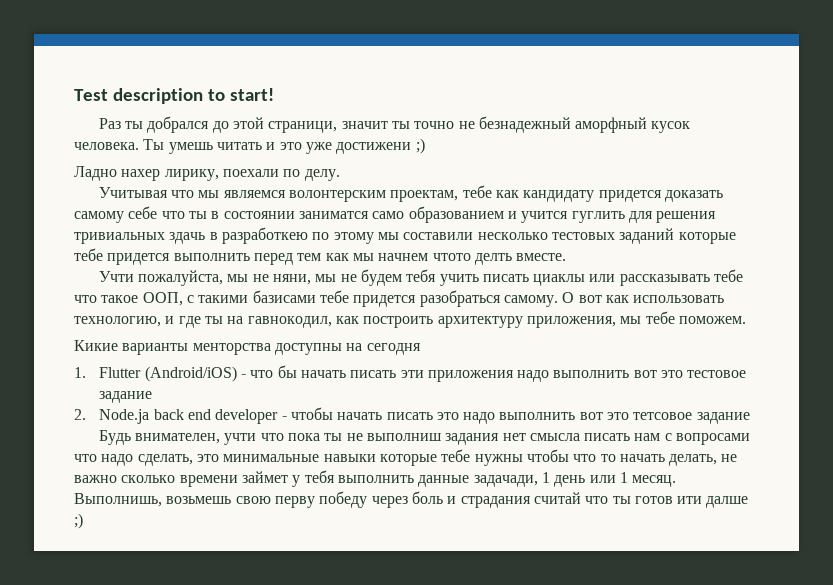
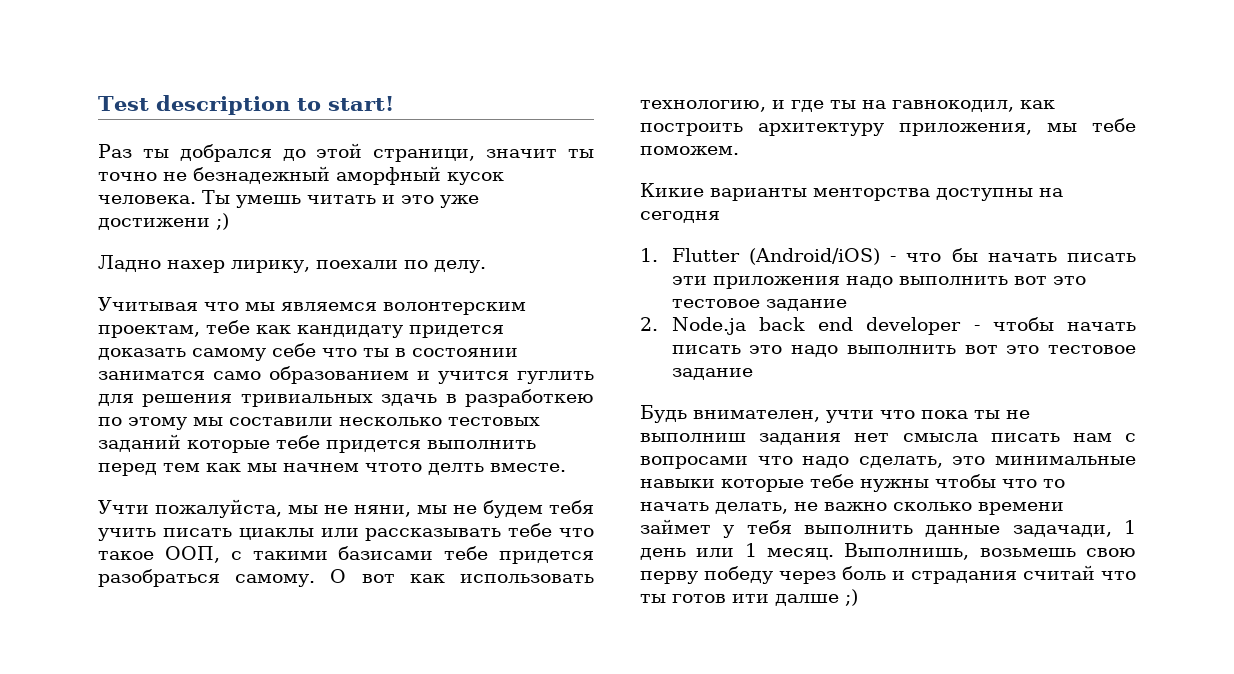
[633,412,693,420] тетсовое -> [1048,345,1136,354] тестовое

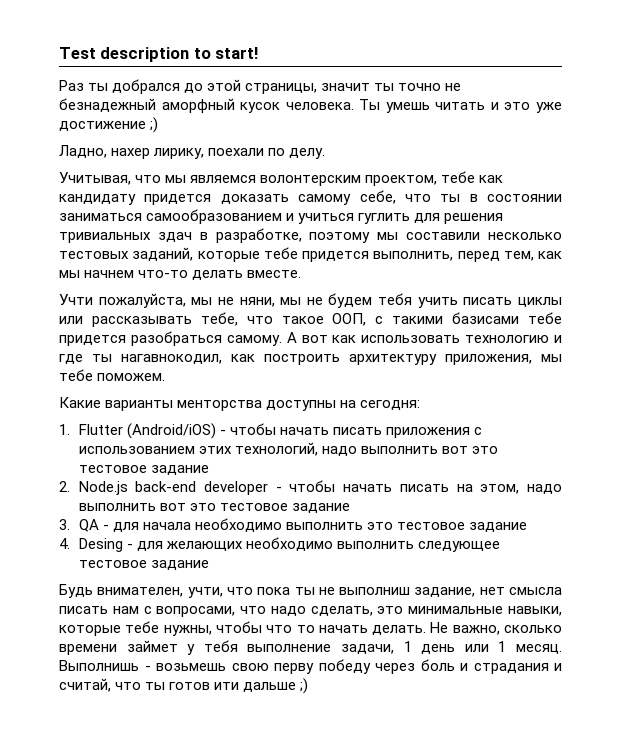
[373,149,476,162] страници, -> [245,83,318,94] страницы,
[98,218,210,230] достижени -> [59,121,146,131] достижение
[98,255,161,272] Ладно -> [59,145,107,158] Ладно,
[98,297,198,311] Учитывая -> [59,172,131,185] Учитывая,
[98,325,200,338] проектам, -> [365,175,438,186] проектом,
[272,343,316,357] себе -> [359,190,396,204] себе,
[98,366,594,384] [98,389,594,407] [98,417,187,430] заниматся само образованием и учится гуглить для решения тривиальных здачь в разработкею по этому -> [59,209,504,224] [59,228,371,243] заниматься самообразованием и учиться гуглить для решения тривиальных здач в разработке, поэтому
[98,434,181,452] заданий -> [132,247,194,261] заданий,
[427,440,536,449] [98,463,200,476] выполнить перед тем -> [373,251,534,262] выполнить, перед тем,
[365,463,484,475] чтото делть -> [138,270,244,280] что-то делать
[238,528,314,540] циаклы -> [518,297,562,307] циклы
[508,523,553,537] тебе -> [200,312,238,326] тебе,
[330,569,347,583] О -> [286,332,297,343] А
[640,100,766,112] технологию, -> [465,335,550,343] технологию
[862,100,1014,112] на гавнокодил, -> [121,354,222,364] нагавнокодил,
[640,183,704,197] Кикие -> [59,397,101,408] Какие
[640,211,720,223] сегодня -> [360,400,421,410] сегодня:
[906,248,1136,262] [671,276,840,289] что бы начать писать эти приложения -> [229,423,482,438] [78,442,318,456] чтобы начать писать приложения с использованием этих технологий,
[671,317,854,335] Node.ja back end -> [78,481,197,495] Node.js back-end
[749,345,1136,357] [671,368,753,380] это надо выполнить вот это тестовое задание -> [456,484,563,494] [78,503,350,513] [59,518,528,532] [59,537,500,552] [78,560,209,570] на этом, надо выполнить вот это тестовое задание // 3. QA - для начала необходимо выполнить это тестовое задание // 4. Desing - для желающих необходимо выполнить следующее тестовое задание
[826,410,874,423] учти -> [187,587,223,598] учти,
[759,433,842,445] задания -> [414,587,476,597] задание,
[640,456,748,469] вопросами -> [156,606,236,617] вопросами,
[640,474,929,492] навыки которые тебе нужны -> [507,606,562,616] [59,621,212,636] навыки, которые тебе нужны,
[715,502,887,514] делать, не важно -> [372,622,500,635] делать. Не важно,
[804,525,1112,537] выполнить данные задачади, -> [247,644,394,654] выполнение задачи,
[844,543,970,560] Выполнишь, -> [59,660,151,671] Выполнишь -
[1023,565,1095,580] считай -> [554,663,562,671] [59,678,111,692] и считай,
[775,594,839,606] далше -> [243,682,297,692] дальше

